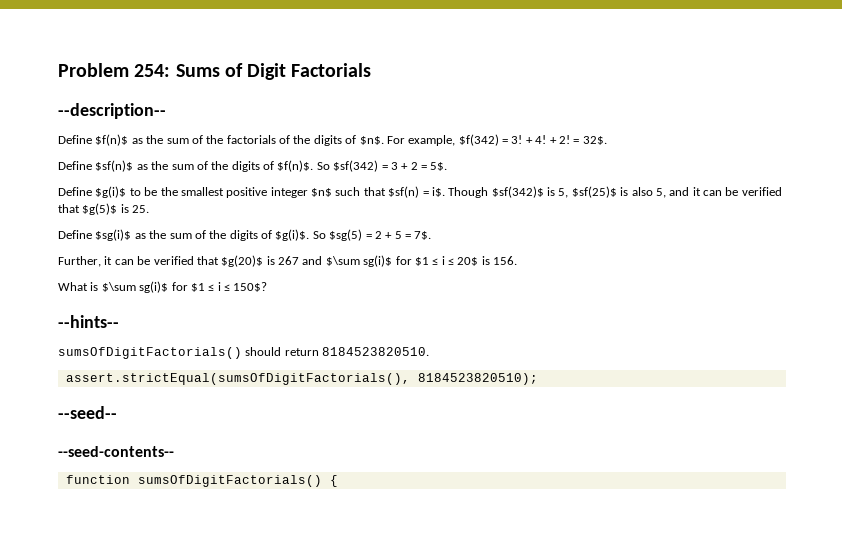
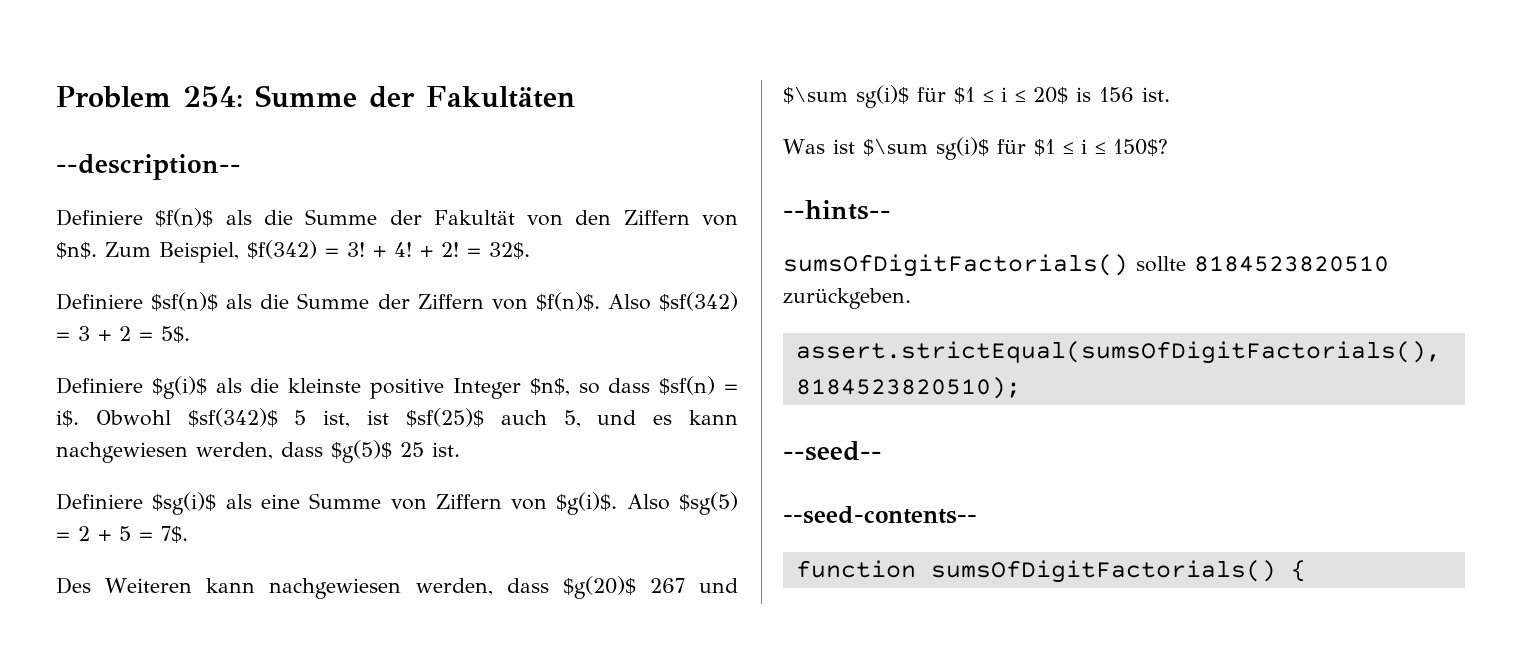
[175,63,372,80] [58,103,166,119] [58,134,456,146] Sums of Digit Factorials // --description-- // Define $f(n)$ as the sum of the factorials of the digits of $n$. For example, -> [255,85,575,108] [56,154,241,180] [56,208,738,227] [56,242,239,263] Summe der Fakultäten // --description-- // Definiere $f(n)$ als die Summe der Fakultät von den Ziffern von $n$. Zum Beispiel,
[58,160,330,172] Define $sf(n)$ as the sum of the digits of $f(n)$. So -> [56,292,651,311] Definiere $sf(n)$ als die Summe der Ziffern von $f(n)$. Also
[58,186,782,198] [58,203,150,215] [58,229,326,241] Define $g(i)$ to be the smallest positive integer $n$ such that $sf(n) = i$. Though $sf(342)$ is 5, $sf(25)$ is also 5, and it can be verified that $g(5)$ is 25. // Define $sg(i)$ as the sum of the digits of $g(i)$. So -> [56,376,739,399] [56,408,739,428] [56,440,460,463] [56,492,670,515] Definiere $g(i)$ als die kleinste positive Integer $n$, so dass $sf(n) = i$. Obwohl $sf(342)$ 5 ist, ist $sf(25)$ auch 5, und es kann nachgewiesen werden, dass $g(5)$ 25 ist. // Definiere $sg(i)$ als eine Summe von Ziffern von $g(i)$. Also
[58,255,412,267] Further, it can be verified that $g(20)$ is 267 and $\sum sg(i)$ for -> [56,576,738,599] [783,85,946,108] Des Weiteren kann nachgewiesen werden, dass $g(20)$ 267 und $\sum sg(i)$ für
[493,256,518,265] [58,281,188,293] 156. // What is $\sum sg(i)$ for -> [1099,87,1170,102] [783,137,1026,160] 156 ist. // Was ist $\sum sg(i)$ für
[245,347,430,356] should return 8184523820510. -> [1136,256,1389,272] [783,288,911,309] sollte 8184523820510 zurückgeben.

